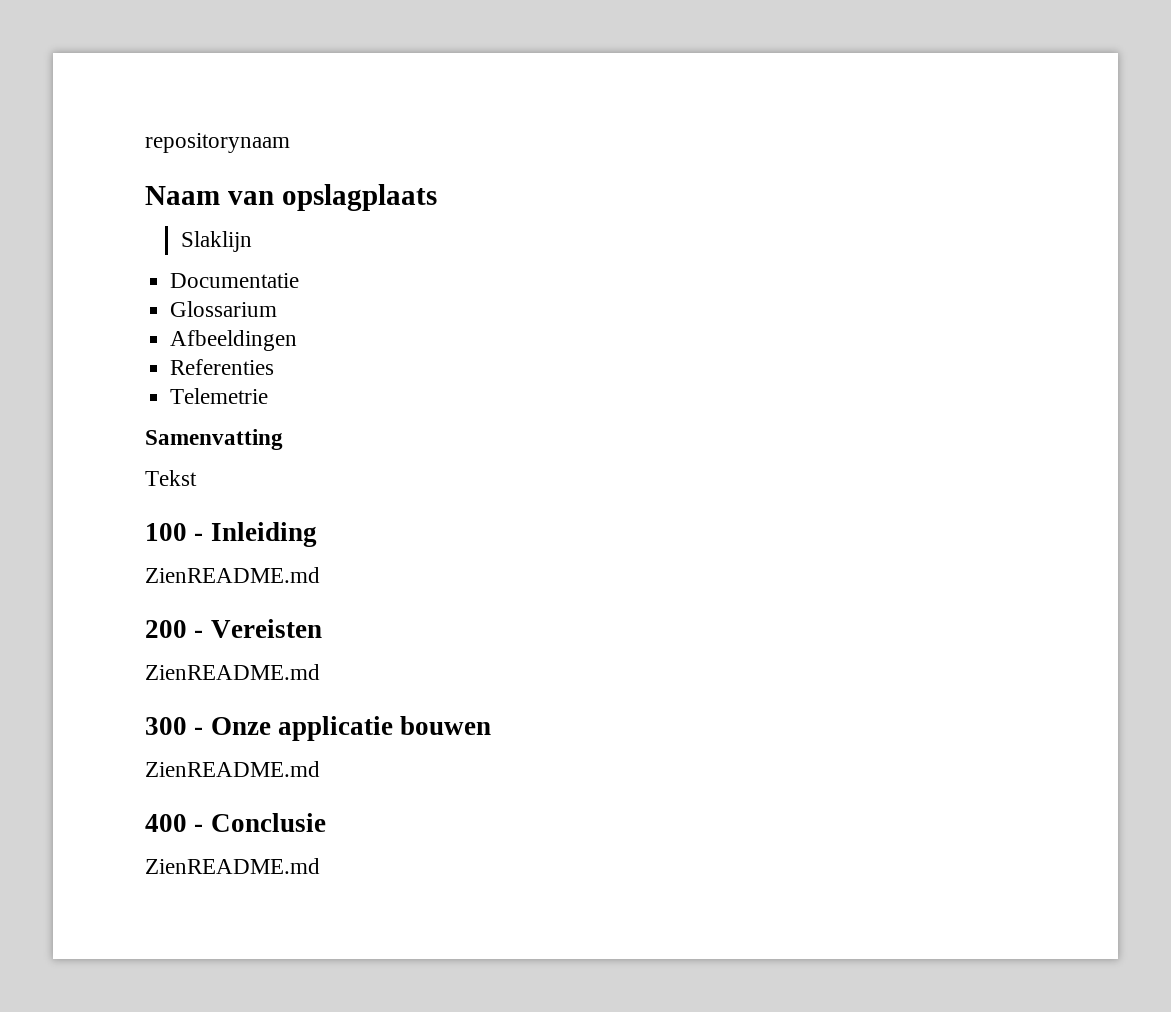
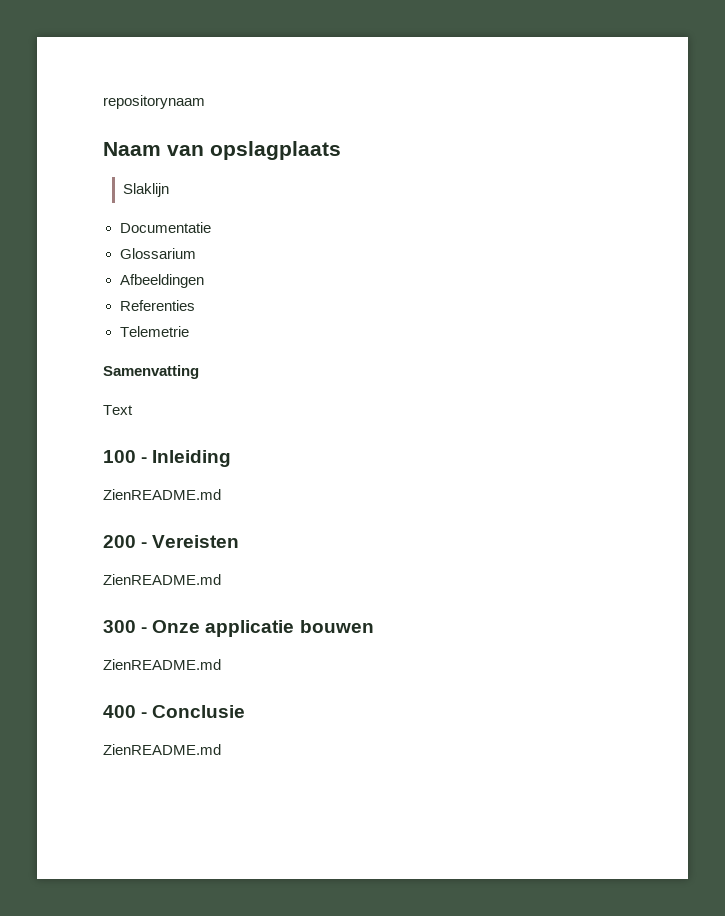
[145,470,197,486] Tekst -> [103,405,133,415] Text

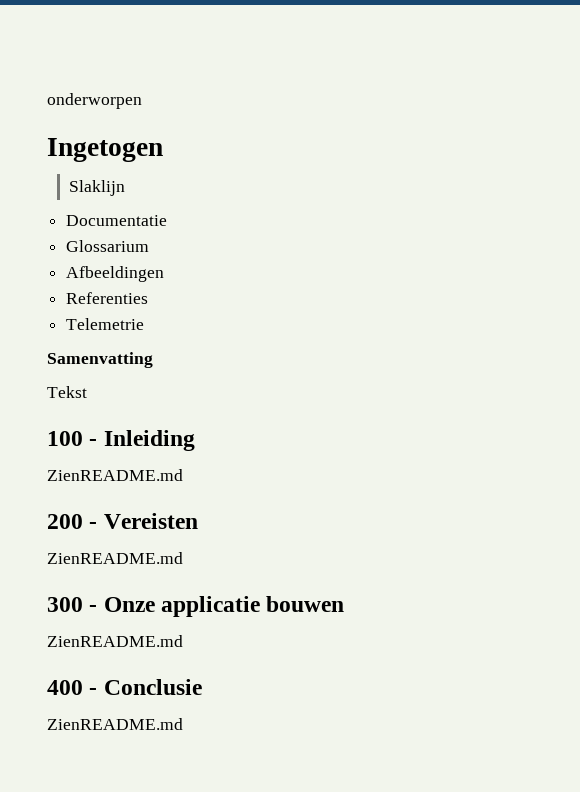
[103,95,205,109] [103,141,341,160] repositorynaam // Naam van opslagplaats -> [47,93,142,109] [47,138,163,162] onderworpen // Ingetogen
[103,405,133,415] Text -> [47,386,87,398] Tekst

